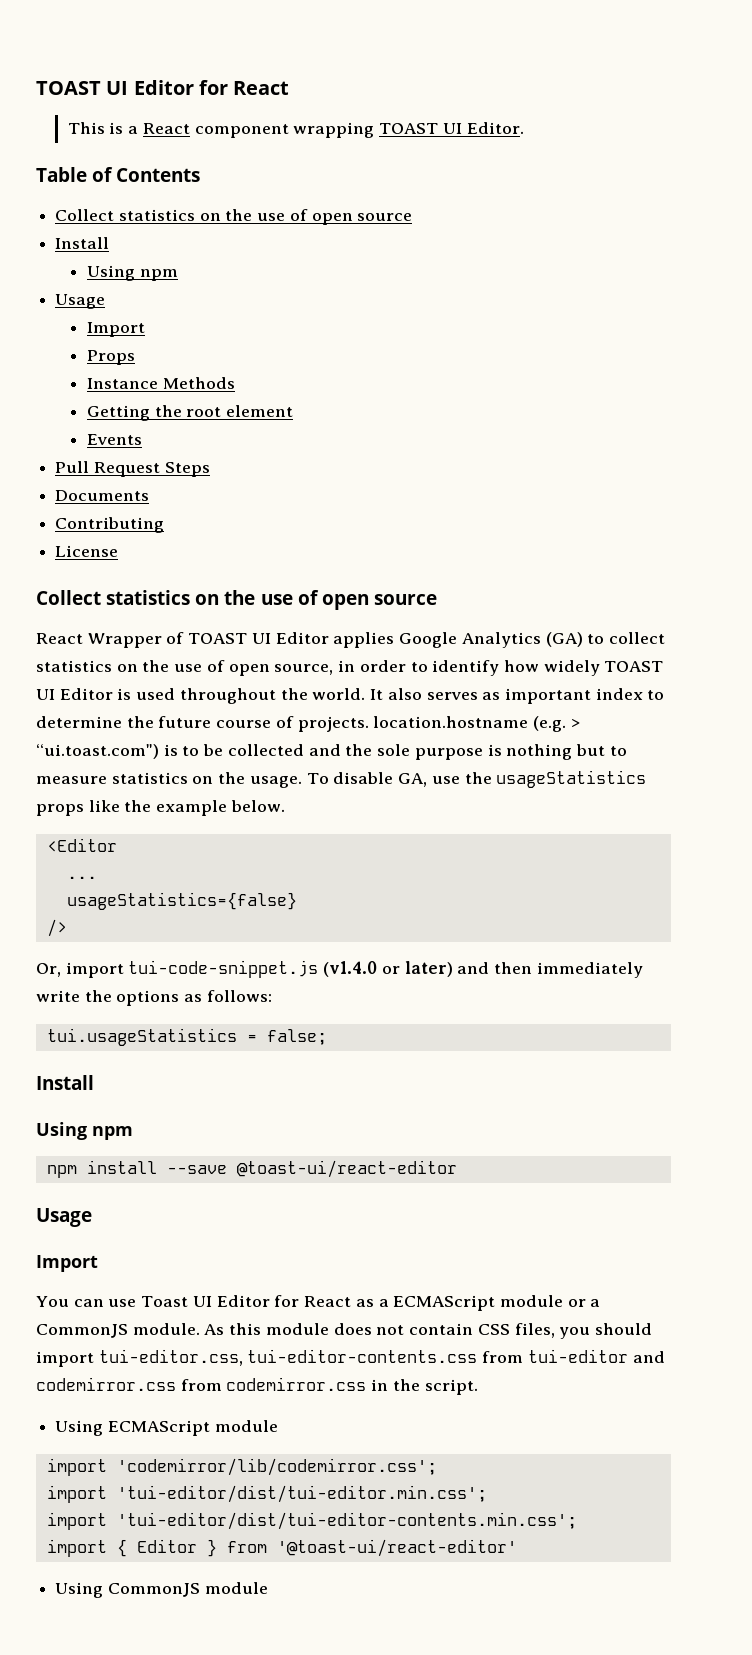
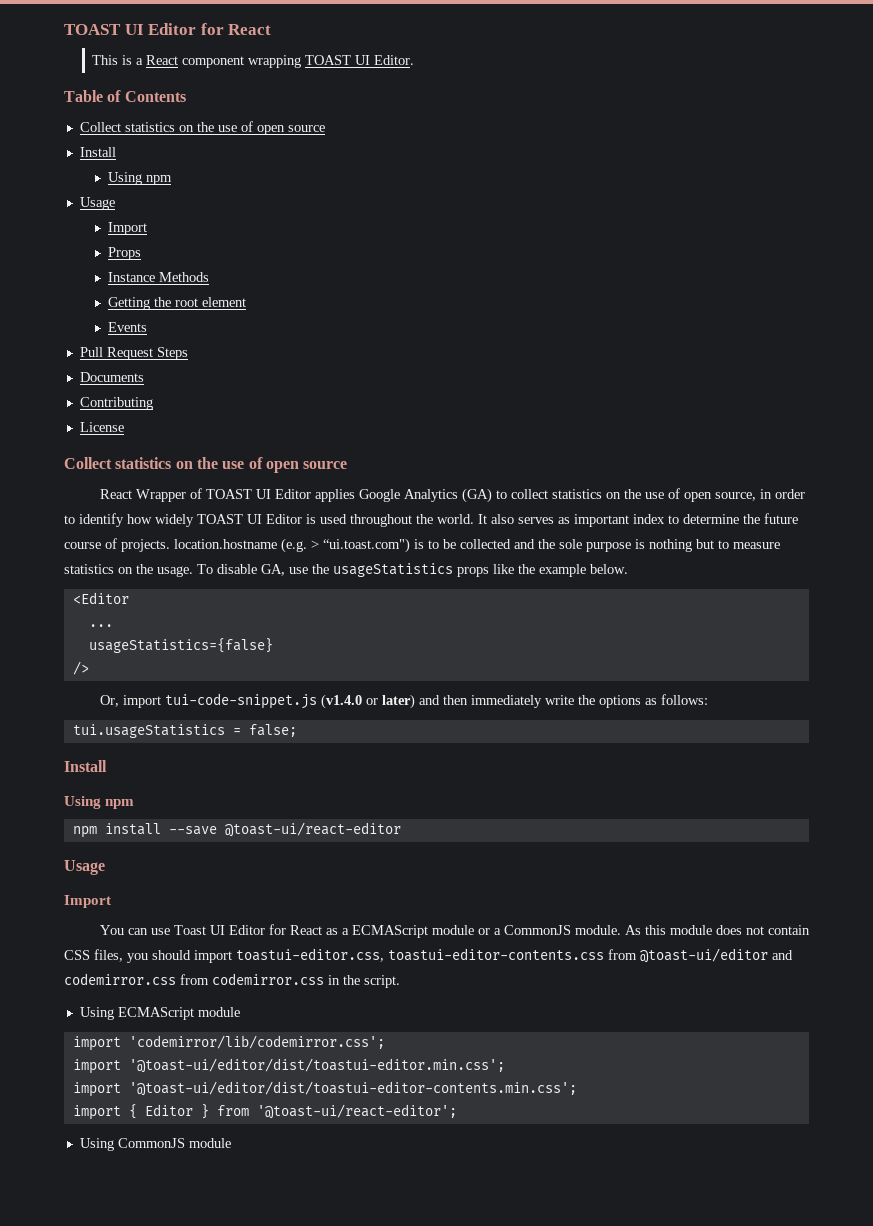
[98,1349,628,1366] tui-editor.css, tui-editor-contents.css from tui-editor -> [236,948,768,963] toastui-editor.css, toastui-editor-contents.css from @toast-ui/editor
[116,1485,487,1503] [46,1512,577,1530] 'tui-editor/dist/tui-editor.min.css'; // import 'tui-editor/dist/tui-editor-contents.min.css'; -> [128,1058,505,1073] [72,1081,577,1097] '@toast-ui/editor/dist/toastui-editor.min.css'; // import '@toast-ui/editor/dist/toastui-editor-contents.min.css';
[276,1539,517,1557] '@toast-ui/react-editor' -> [256,1104,457,1119] '@toast-ui/react-editor';

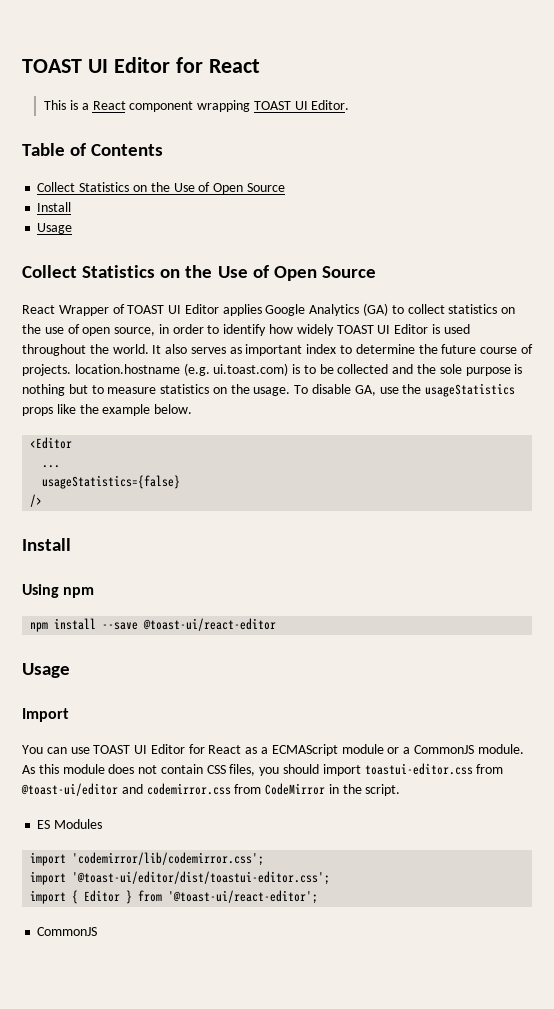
[124,121,325,135] [79,147,116,157] [108,172,173,185] [79,197,115,210] [108,222,148,235] [108,247,142,260] [108,272,210,282] [108,297,247,310] [108,322,148,332] [79,347,188,360] [79,372,144,382] [79,397,153,410] [79,422,124,432] [64,457,348,473] statistics on the use of open source // Install // Using npm // Usage // Import // Props // Instance Methods // Getting the root element // Events // Pull Request Steps // Documents // Contributing // License // Collect statistics on the use of open source -> [79,182,285,194] [37,202,72,212] [37,223,73,234] [22,265,376,281] Statistics on the Use of Open Source // Install // Usage // Collect Statistics on the Use of Open Source
[311,538,410,553] > “ui.toast.com") -> [213,363,289,376] ui.toast.com)
[99,693,708,709] [72,724,297,738] // Or, import tui-code-snippet.js (v1.4.0 or later) and then immediately write the options as follows: // tui.usageStatistics = false; -> (43, 500) none
[173,925,206,935] Toast -> [93,745,131,754] TOAST
[236,948,604,962] toastui-editor.css, toastui-editor-contents.css -> [364,763,473,775] toastui-editor.css
[212,973,324,985] codemirror.css -> [265,783,326,795] CodeMirror
[79,1007,240,1020] Using ECMAScript module -> [37,819,103,829] ES Modules
[128,1058,505,1073] [72,1081,577,1097] '@toast-ui/editor/dist/toastui-editor.min.css'; // import '@toast-ui/editor/dist/toastui-editor-contents.min.css'; -> [72,871,331,885] '@toast-ui/editor/dist/toastui-editor.css';
[79,1138,231,1151] Using CommonJS module -> [37,927,98,936] CommonJS

